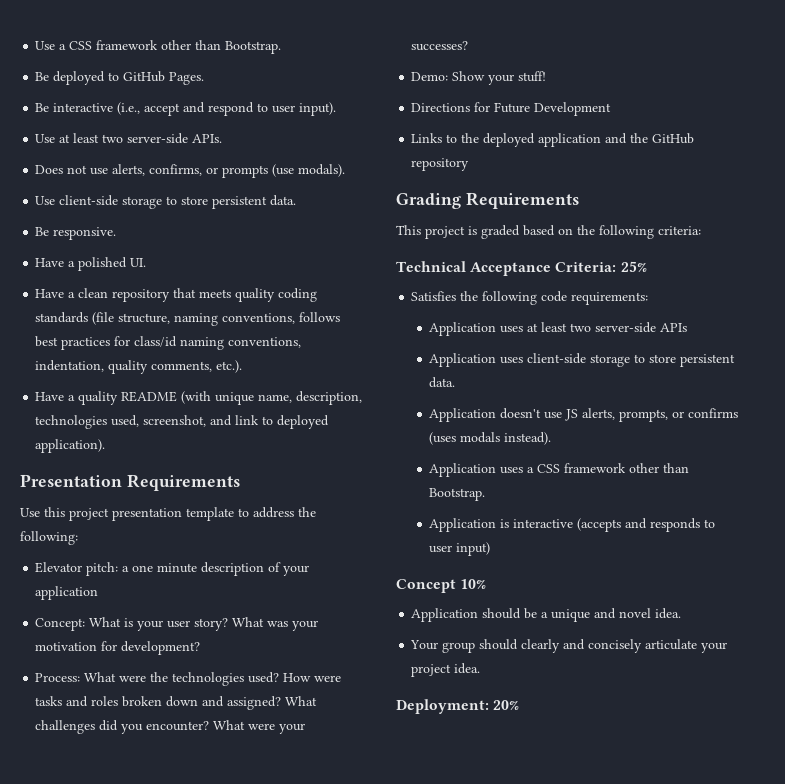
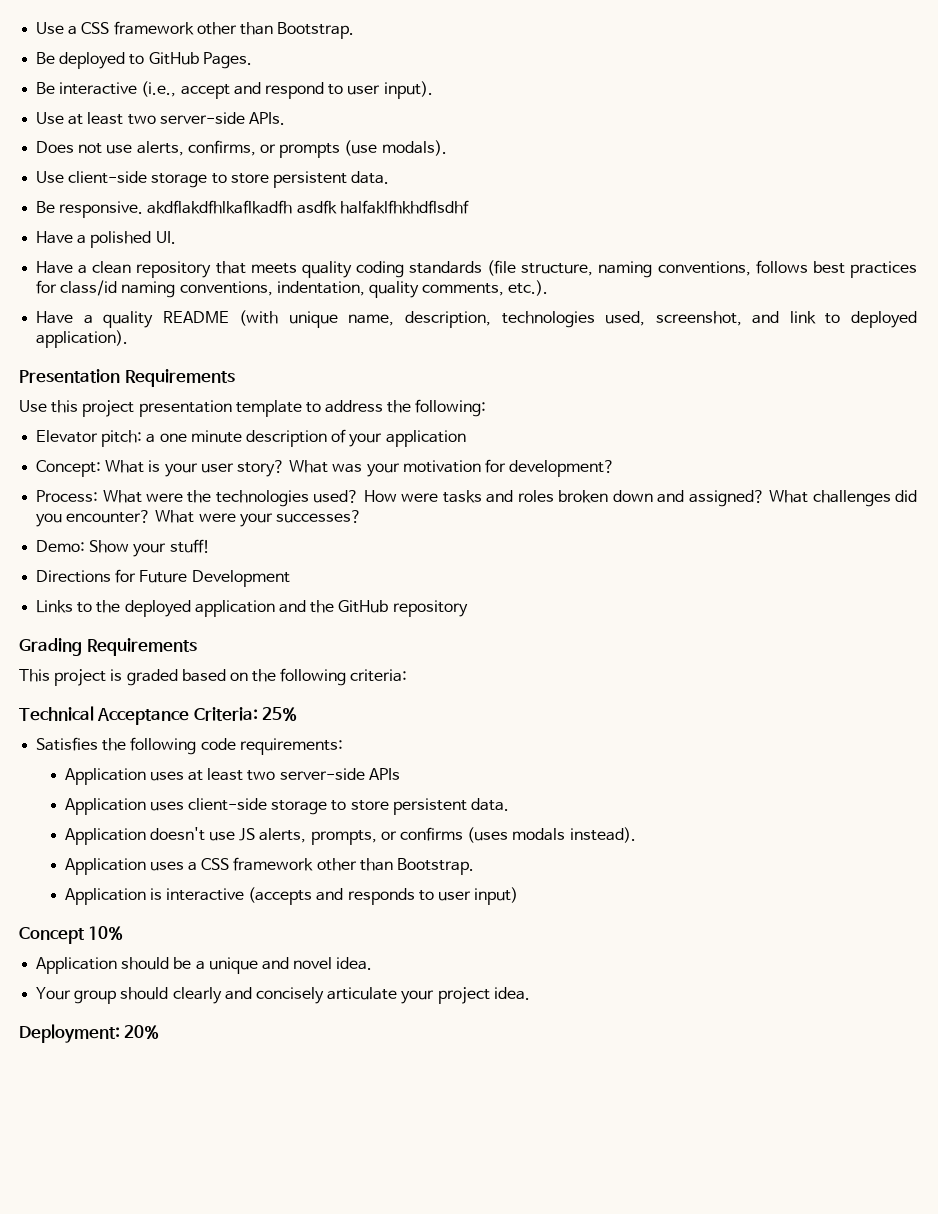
(117, 233) none -> [147,200,469,214] akdflakdfhlkaflkadfh asdfk halfaklfhkhdflsdhf

